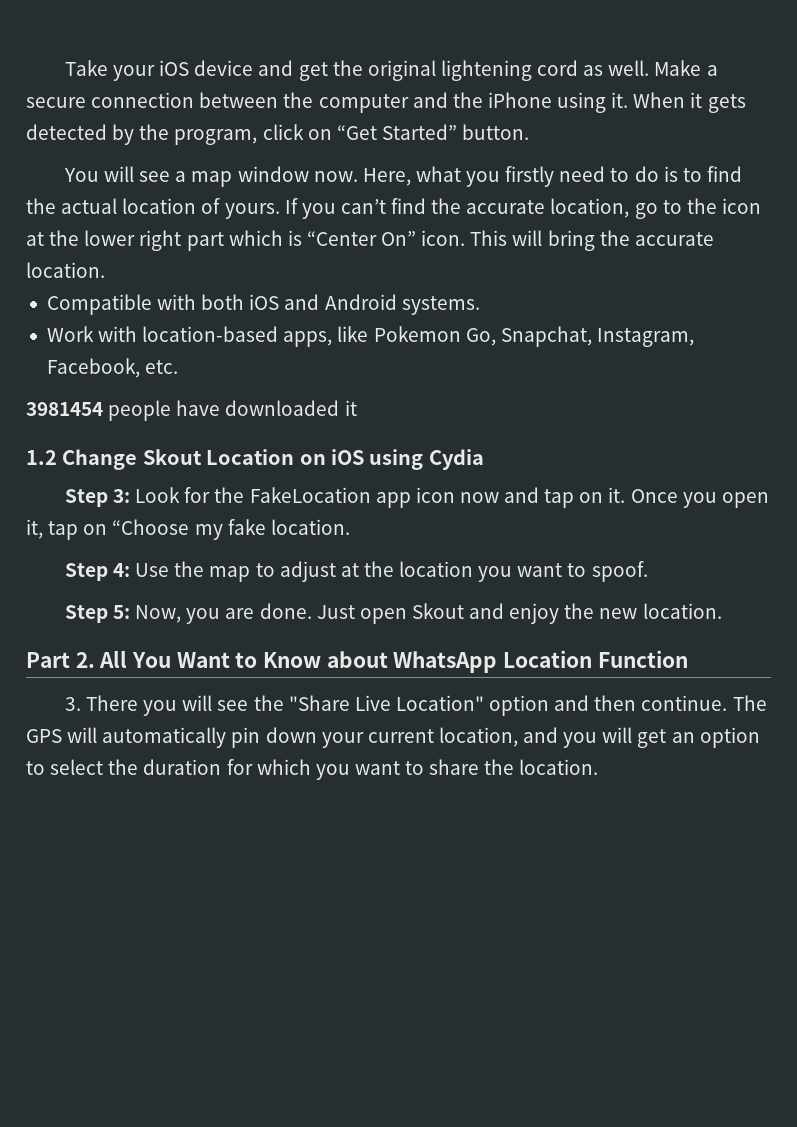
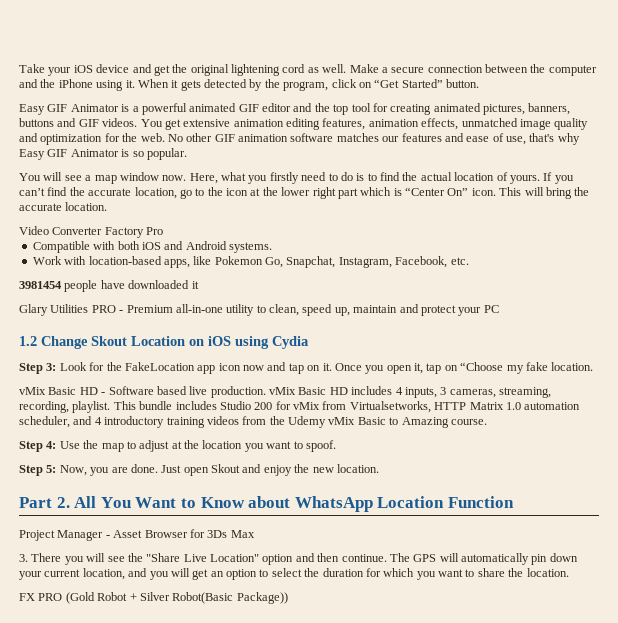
(530, 132) none -> [19,103,571,115] [19,118,589,130] [19,133,580,145] [19,148,187,160] // Easy GIF Animator is a powerful animated GIF editor and the top tool for creating animated pictures, banners, buttons and GIF videos. You get extensive animation editing features, animation effects, unmatched image quality and optimization for the web. No other GIF animation software matches our features and ease of use, that's why Easy GIF Animator is so popular.
(105, 270) none -> [19,226,164,238] // Video Converter Factory Pro
(357, 408) none -> [19,304,499,316] // Glary Utilities PRO - Premium all-in-one utility to clean, speed up, maintain and protect your PC
(350, 527) none -> [19,386,551,398] [19,401,581,413] [19,416,487,428] // vMix Basic HD - Software based live production. vMix Basic HD includes 4 inputs, 3 cameras, streaming, recording, playlist. This bundle includes Studio 200 for vMix from Virtualsetworks, HTTP Matrix 1.0 automation scheduler, and 4 introductory training videos from the Udemy vMix Basic to Amazing course.
(688, 659) none -> [19,529,255,541] // Project Manager - Asset Browser for 3Ds Max
(599, 767) none -> [19,592,288,604] // FX PRO (Gold Robot + Silver Robot(Basic Package))

